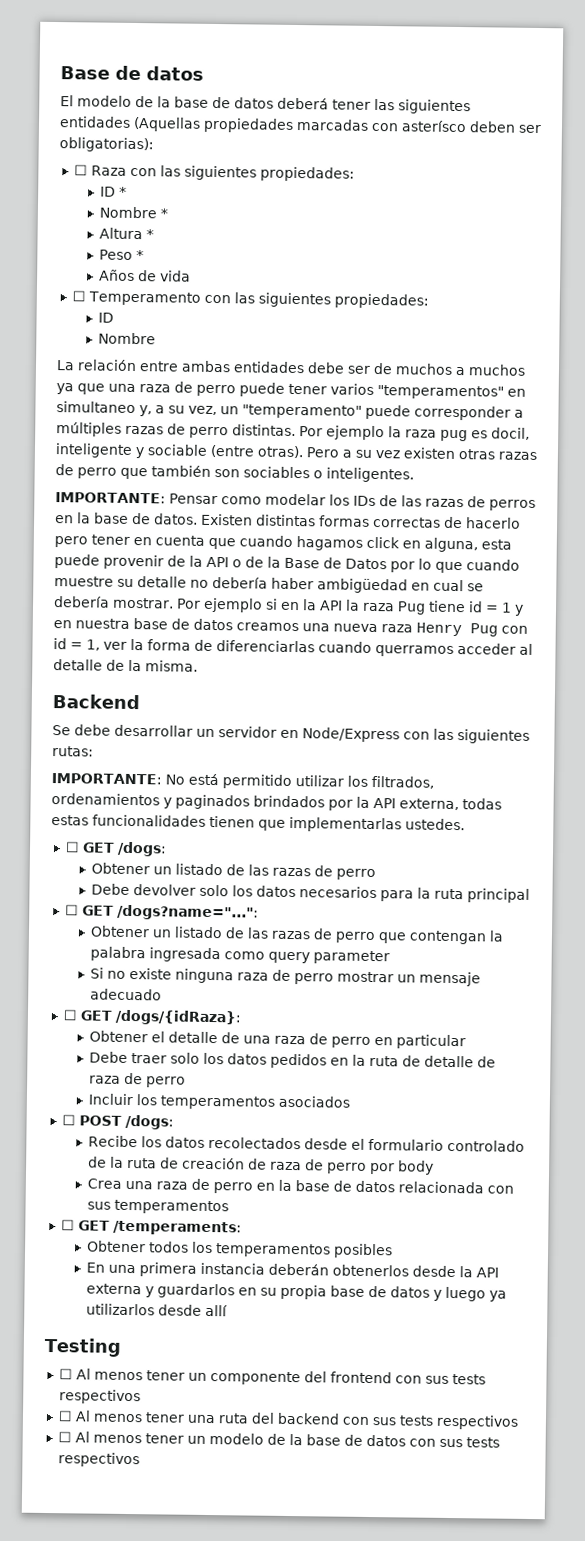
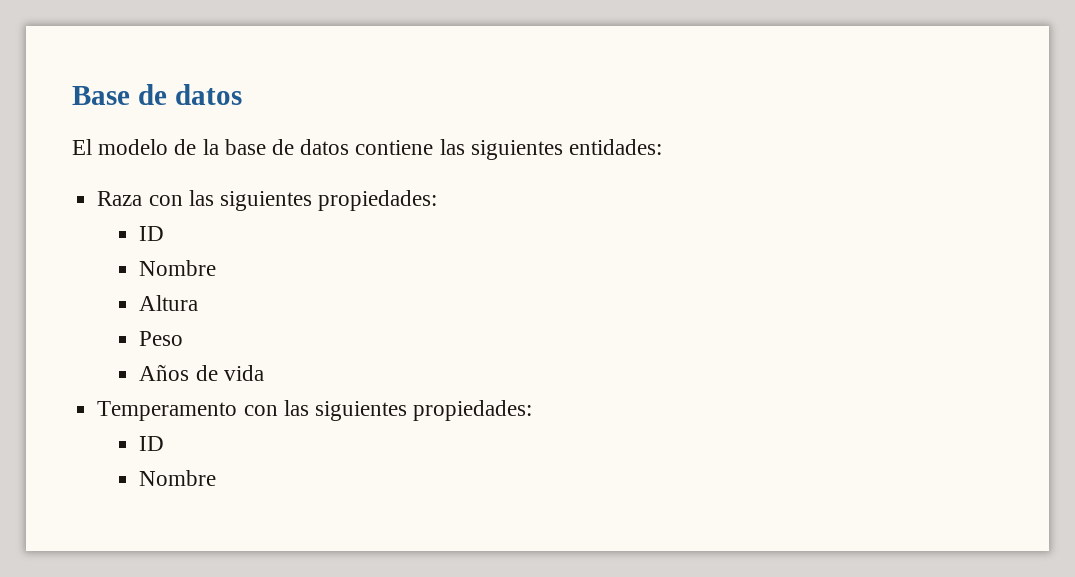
[277,97,471,115] [59,116,542,134] [59,137,154,153] [73,164,88,176] deberá tener las siguientes entidades (Aquellas propiedades marcadas con asterísco deben ser obligatorias): // ☐ -> [355,139,663,160] contiene las siguientes entidades: //
[119,186,128,197] [99,206,169,219] * // Nombre * -> [139,260,217,276] // Nombre
[146,229,155,240] * -> (199, 303) none
[136,250,145,261] * -> (184, 338) none
[71,290,86,302] ☐ -> (264, 373) none
[56,359,526,376] [56,381,526,400] [56,401,524,421] [56,422,530,442] [55,443,537,461] [55,464,414,483] [55,492,536,511] [55,512,521,529] [54,534,512,553] [54,554,520,574] [54,576,484,594] [54,596,524,616] [53,618,528,637] [53,638,533,657] [53,659,198,672] [52,694,140,710] [52,724,530,744] [52,746,94,757] [51,773,434,789] [51,793,502,811] [51,814,465,833] [64,841,167,857] [91,862,377,881] [91,883,531,903] [64,904,259,921] [90,925,505,945] [90,946,391,965] [90,967,482,987] [90,988,163,1001] [62,1009,242,1026] [89,1030,467,1050] [89,1051,497,1069] [89,1072,187,1088] [88,1093,351,1110] [61,1114,174,1130] [88,1135,526,1152] [88,1156,435,1175] [87,1178,515,1194] [87,1199,230,1215] [60,1219,242,1236] [87,1240,394,1259] [86,1262,500,1278] [86,1283,508,1302] [86,1303,229,1317] [44,1337,121,1357] [58,1368,486,1386] [58,1389,141,1405] [57,1410,519,1430] [57,1431,500,1448] [57,1452,140,1468] // La relación entre ambas entidades debe ser de muchos a muchos ya que una raza de perro puede tener varios "temperamentos" en simultaneo y, a su vez, un "temperamento" puede corresponder a múltiples razas de perro distintas. Por ejemplo la raza pug es docil, inteligente y sociable (entre otras). Pero a su vez existen otras razas de perro que también son sociables o inteligentes. // IMPORTANTE: Pensar como modelar los IDs de las razas de perros en la base de datos. Existen distintas formas correctas de hacerlo pero tener en cuenta que cuando hagamos click en alguna, esta puede provenir de la API o de la Base de Datos por lo que cuando muestre su detalle no debería haber ambigüedad en cual se debería mostrar. Por ejemplo si en la API la raza Pug tiene id = 1 y en nuestra base de datos creamos una nueva raza Henry Pug con id = 1, ver la forma de diferenciarlas cuando querramos acceder al detalle de la misma. // Backend // Se debe desarrollar un servidor en Node/Express con las siguientes rutas: // IMPORTANTE: No está permitido utilizar los filtrados, ordenamientos y paginados brindados por la API externa, todas estas funcionalidades tienen que implementarlas ustedes. // ☐ GET /dogs: // Obtener un listado de las razas de perro // Debe devolver solo los datos necesarios para la ruta principal // ☐ GET /dogs?name="...": // Obtener un listado de las razas de perro que contengan la palabra ingresada como query parameter // Si no existe ninguna raza de perro mostrar un mensaje adecuado // ☐ GET /dogs/{idRaza}: // Obtener el detalle de una raza de perro en particular // Debe traer solo los datos pedidos en la ruta de detalle de raza de perro // Incluir los temperamentos asociados // ☐ POST /dogs: // Recibe los datos recolectados desde el formulario controlado de la ruta de creación de raza de perro por body // Crea una raza de perro en la base de datos relacionada con sus temperamentos // ☐ GET /temperaments: // Obtener todos los temperamentos posibles // En una primera instancia deberán obtenerlos desde la API externa y guardarlos en su propia base de datos y luego ya utilizarlos desde allí // Testing // ☐ Al menos tener un componente del frontend con sus tests respectivos // ☐ Al menos tener una ruta del backend con sus tests respectivos // ☐ Al menos tener un modelo de la base de datos con sus tests respectivos -> (217, 478) none

